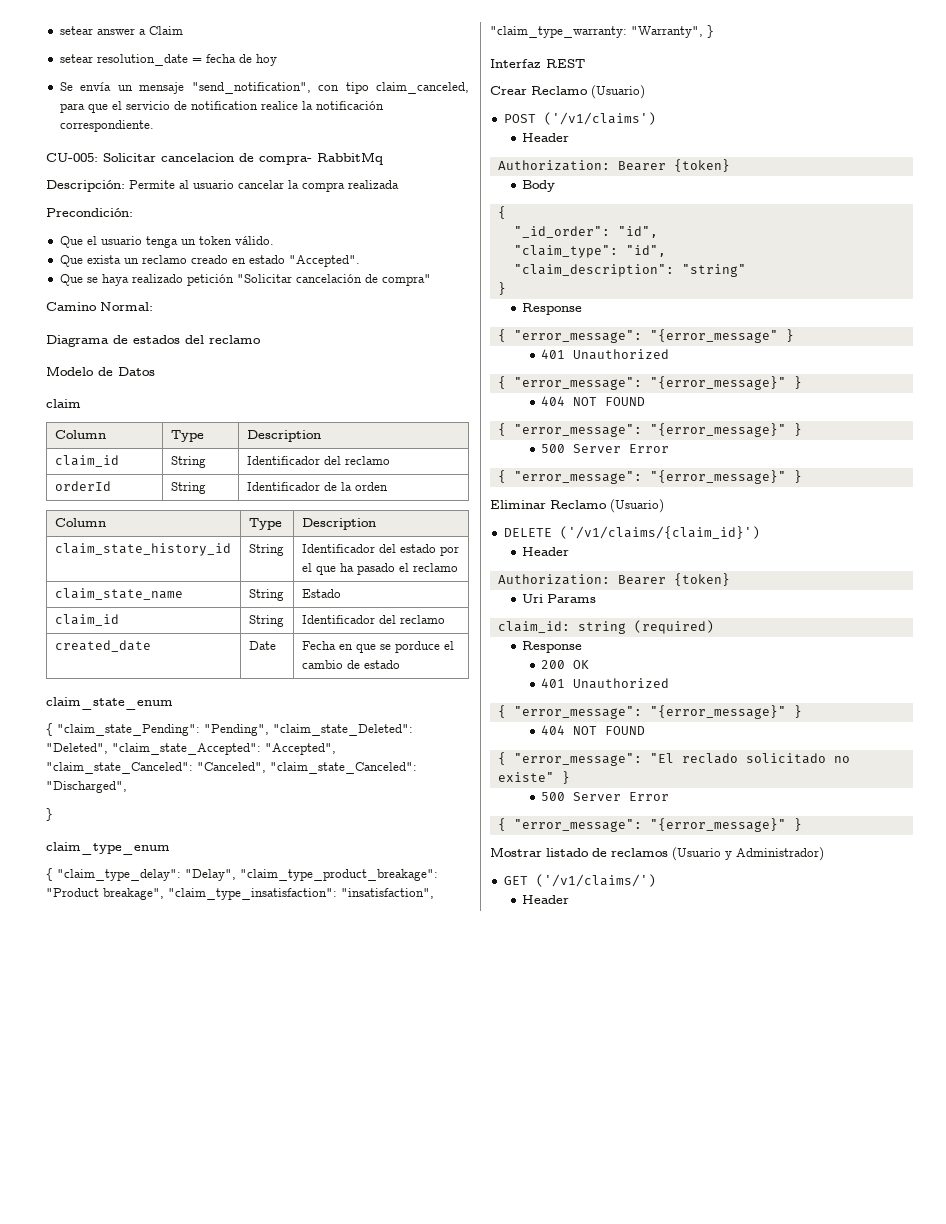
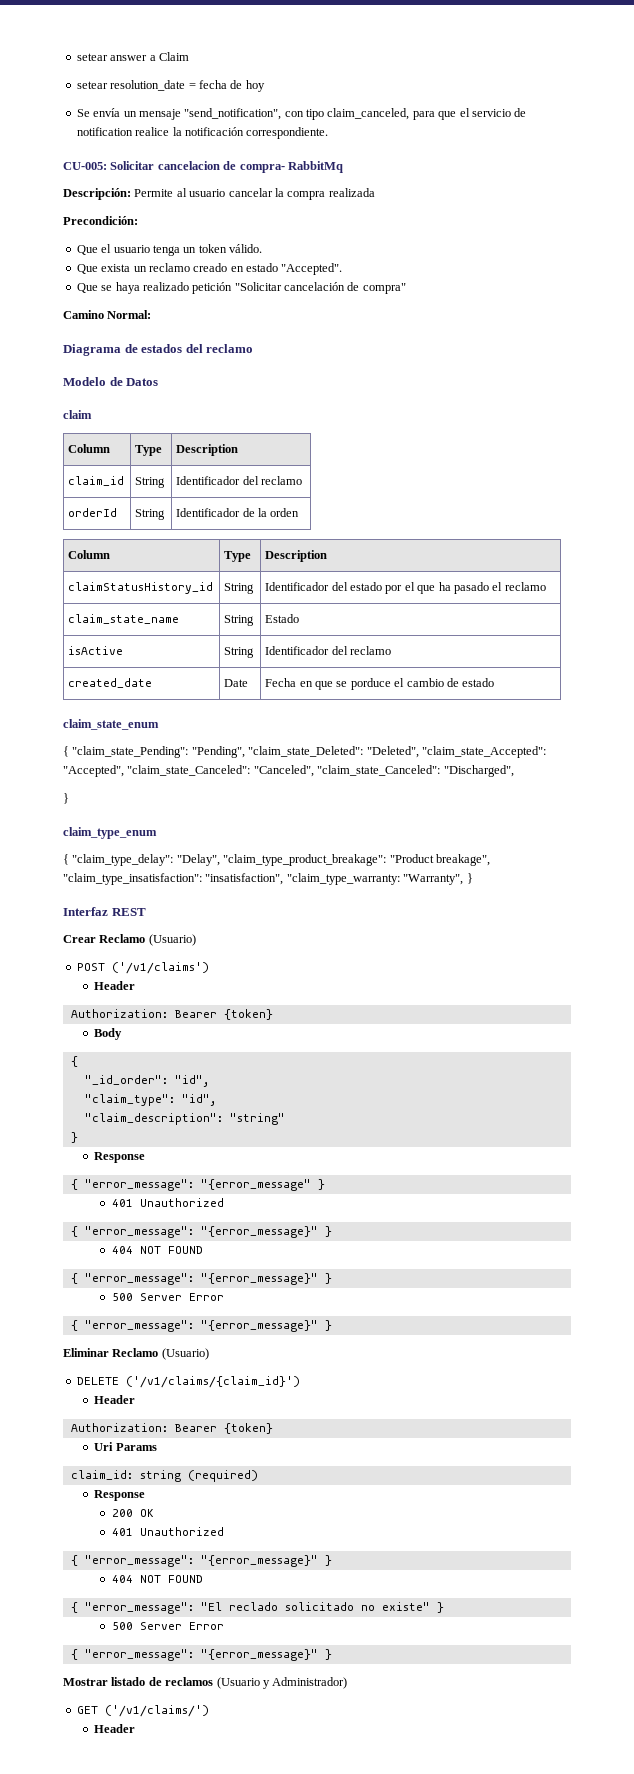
[54,543,231,556] claim_state_history_id -> [68,582,214,594] claimStatusHistory_id
[54,614,119,626] claim_id -> [68,646,124,655] isActive

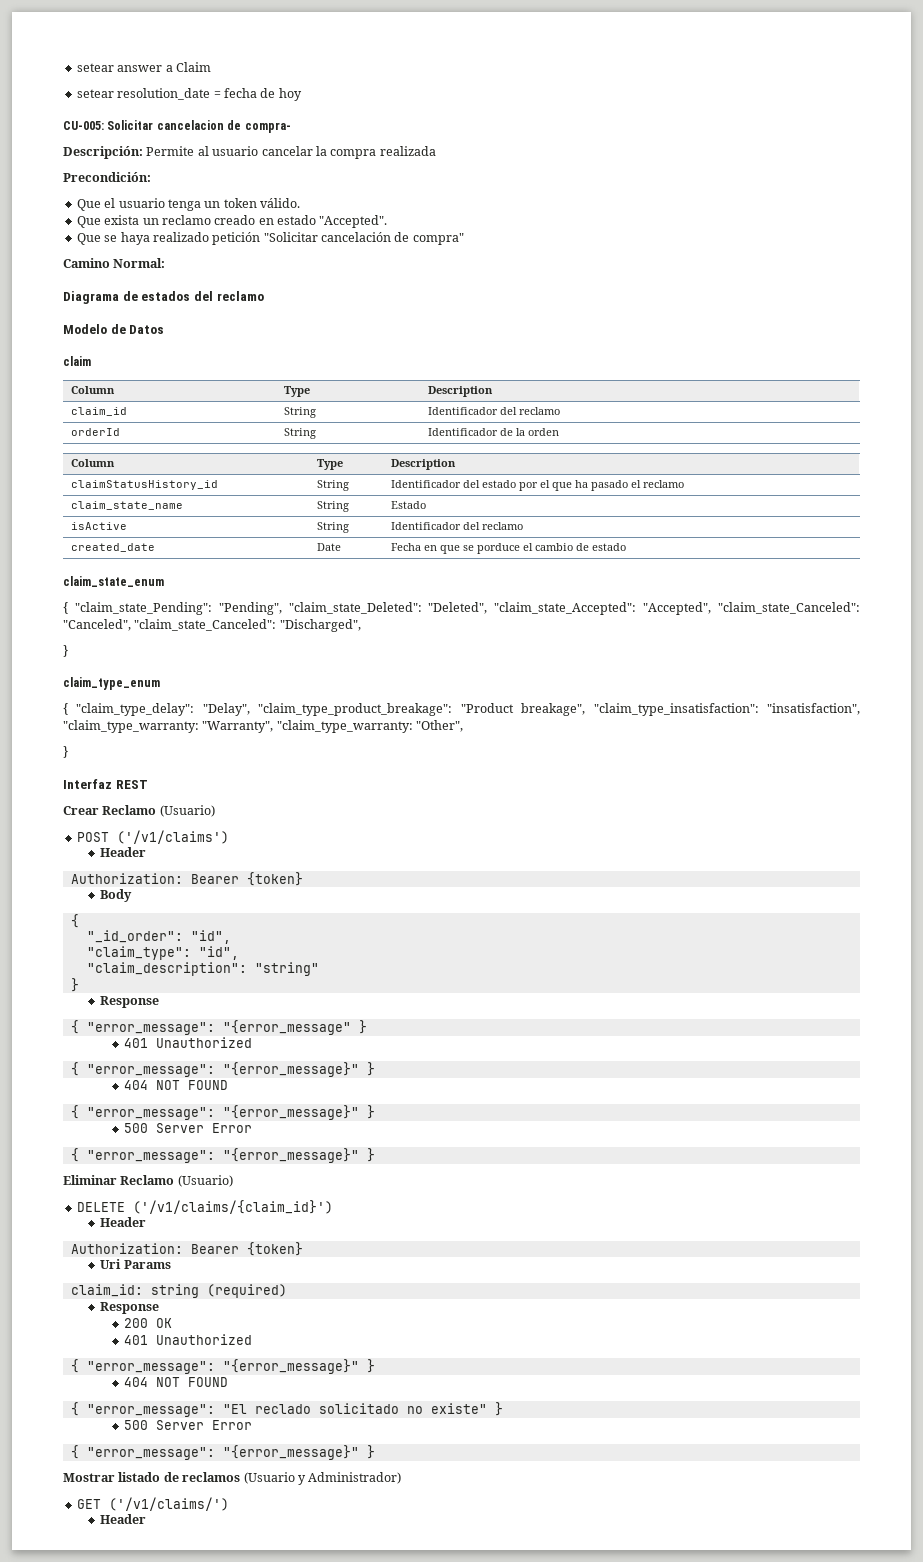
[76,108,527,120] [76,127,329,139] // Se envía un mensaje "send_notification", con tipo claim_canceled, para que el servicio de notification realice la notificación correspondiente. -> (302, 94) none
[287,161,343,173] RabbitMq -> (291, 127) none
(464, 879) none -> [276,720,464,733] "claim_type_warranty: "Other", //

